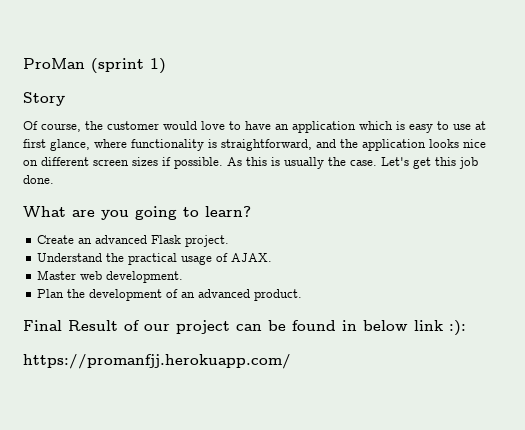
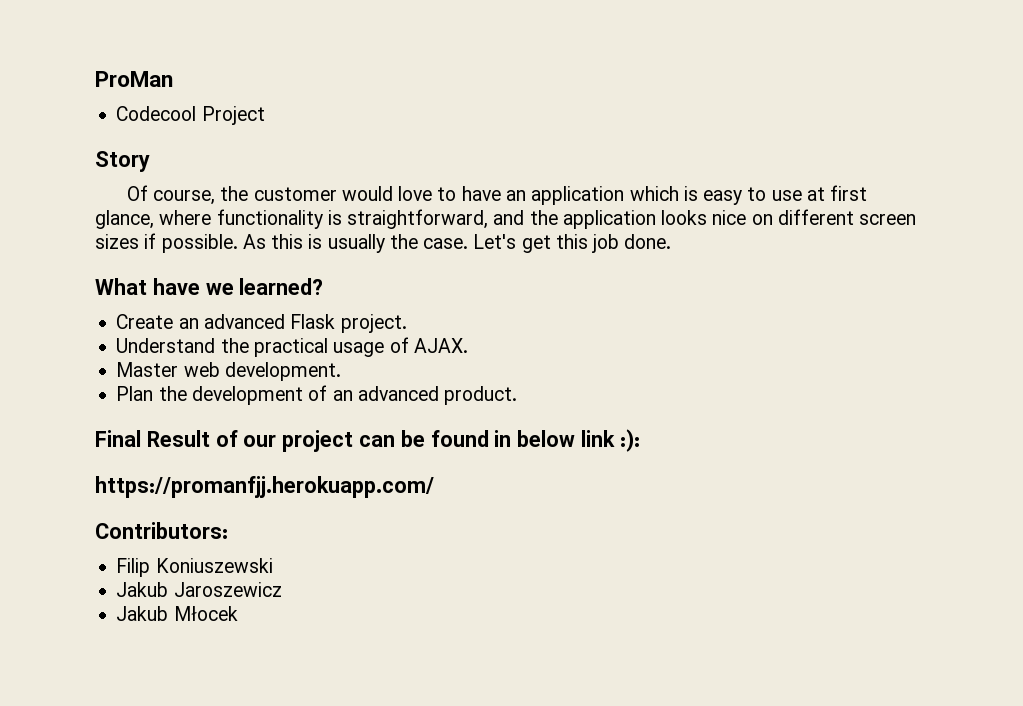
[91,58,166,74] (sprint 1) -> [116,106,265,125] // Codecool Project
[72,206,251,220] are you going to learn? -> [152,278,324,295] have we learned?
(291, 361) none -> [95,522,228,539] [116,558,273,577] [116,582,282,597] [116,606,238,621] // Contributors: // Filip Koniuszewski // Jakub Jaroszewicz // Jakub Młocek

